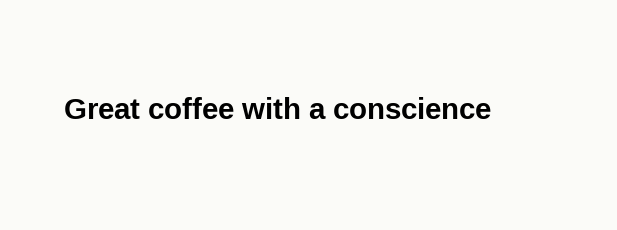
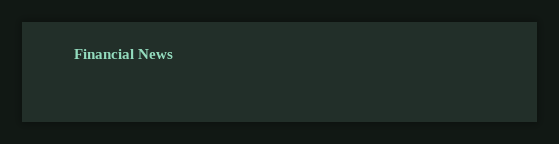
[64,97,491,119] Great coffee with a conscience -> [74,49,174,59] Financial News

